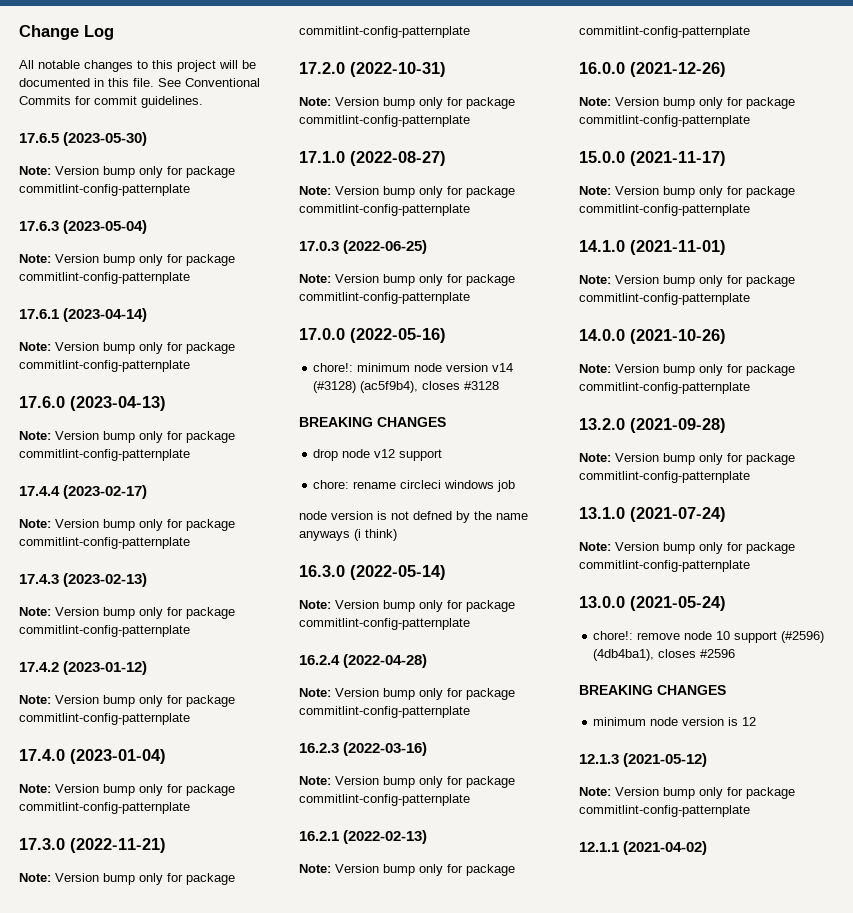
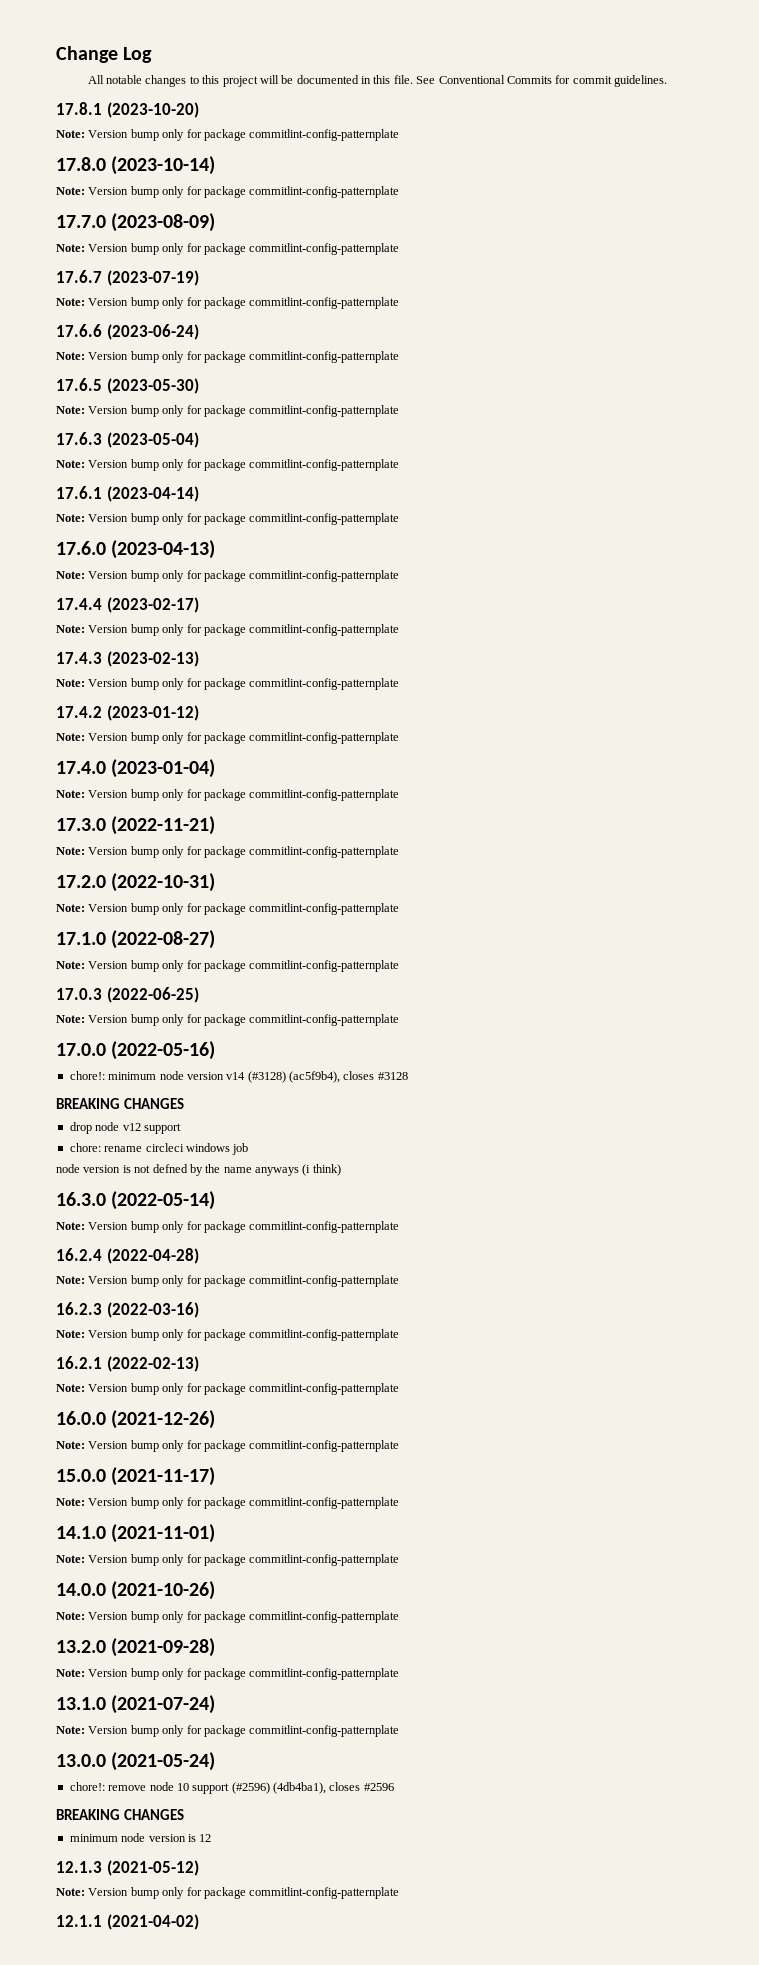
(203, 102) none -> [56,102,199,118] [56,129,400,141] [56,156,216,175] [56,186,400,198] [56,213,216,232] [56,243,400,255] [56,270,199,286] [56,297,400,309] [56,324,199,340] [56,351,400,363] // 17.8.1 (2023-10-20) // Note: Version bump only for package commitlint-config-patternplate // 17.8.0 (2023-10-14) // Note: Version bump only for package commitlint-config-patternplate // 17.7.0 (2023-08-09) // Note: Version bump only for package commitlint-config-patternplate // 17.6.7 (2023-07-19) // Note: Version bump only for package commitlint-config-patternplate // 17.6.6 (2023-06-24) // Note: Version bump only for package commitlint-config-patternplate

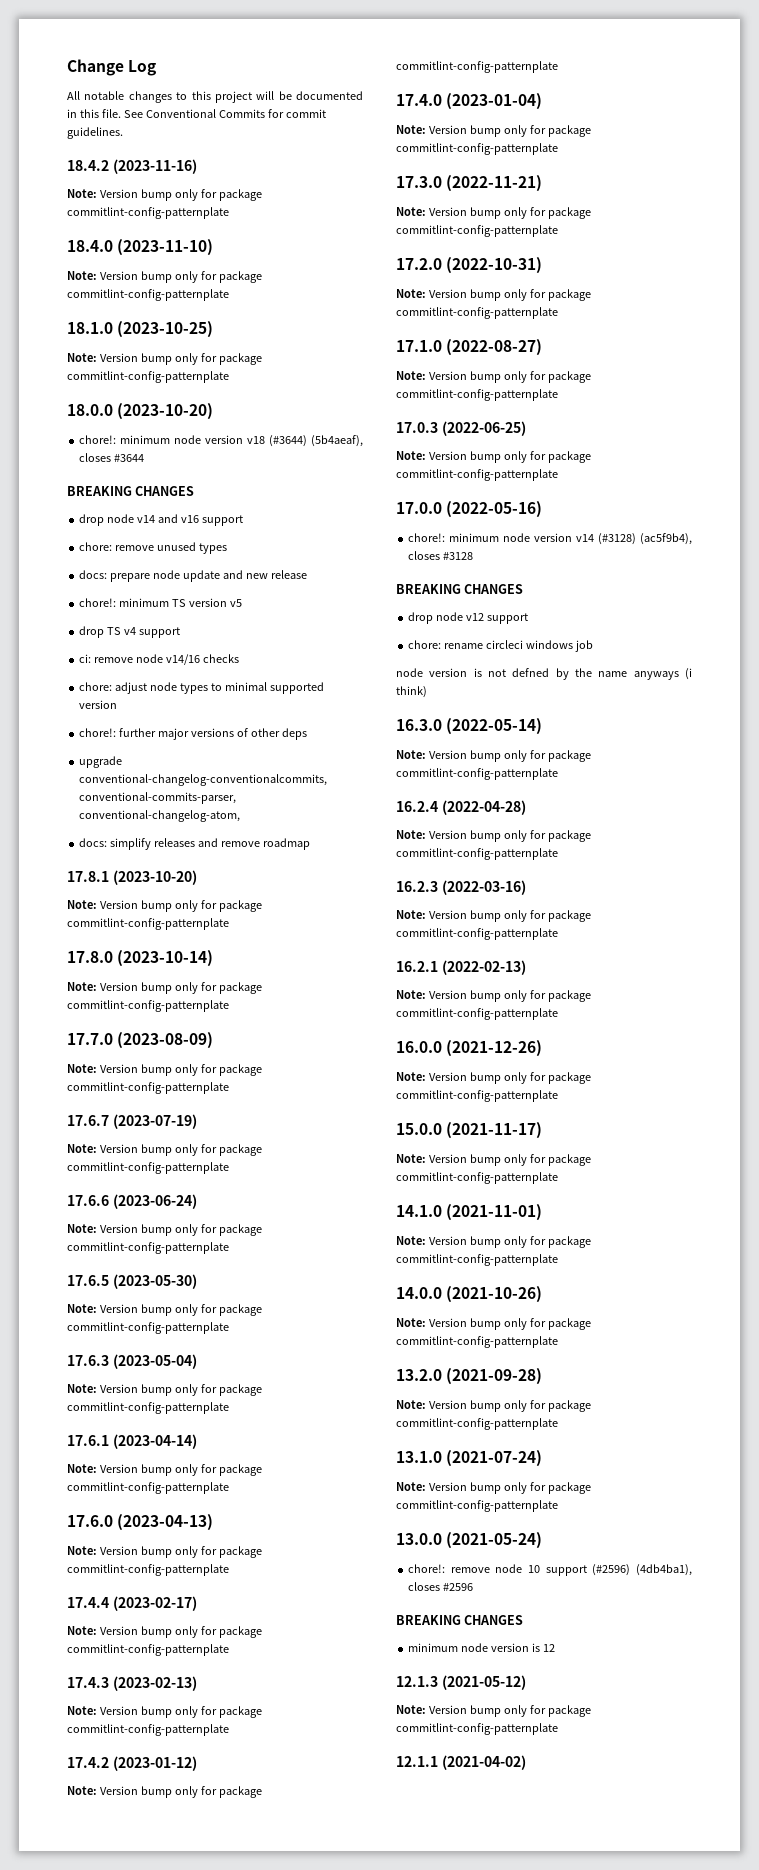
(668, 81) none -> [67,159,197,174] [67,189,262,201] [67,207,229,219] [67,239,214,256] [67,271,262,283] [67,289,229,301] [67,321,214,338] [67,353,262,365] [67,371,229,383] [67,403,214,420] [79,435,363,447] [79,453,145,462] [67,486,195,496] [79,514,243,526] [79,542,228,554] [79,570,307,582] [79,598,242,607] [79,626,181,638] [79,654,239,665] [79,682,324,694] [79,700,118,709] [79,728,307,740] [79,756,123,768] [79,774,328,786] [79,792,237,804] [79,810,241,822] [79,838,310,850] // 18.4.2 (2023-11-16) // Note: Version bump only for package commitlint-config-patternplate // 18.4.0 (2023-11-10) // Note: Version bump only for package commitlint-config-patternplate // 18.1.0 (2023-10-25) // Note: Version bump only for package commitlint-config-patternplate // 18.0.0 (2023-10-20) // chore!: minimum node version v18 (#3644) (5b4aeaf), closes #3644 // BREAKING CHANGES // drop node v14 and v16 support // chore: remove unused types // docs: prepare node update and new release // chore!: minimum TS version v5 // drop TS v4 support // ci: remove node v14/16 checks // chore: adjust node types to minimal supported version // chore!: further major versions of other deps // upgrade conventional-changelog-conventionalcommits, conventional-commits-parser, conventional-changelog-atom, // docs: simplify releases and remove roadmap

